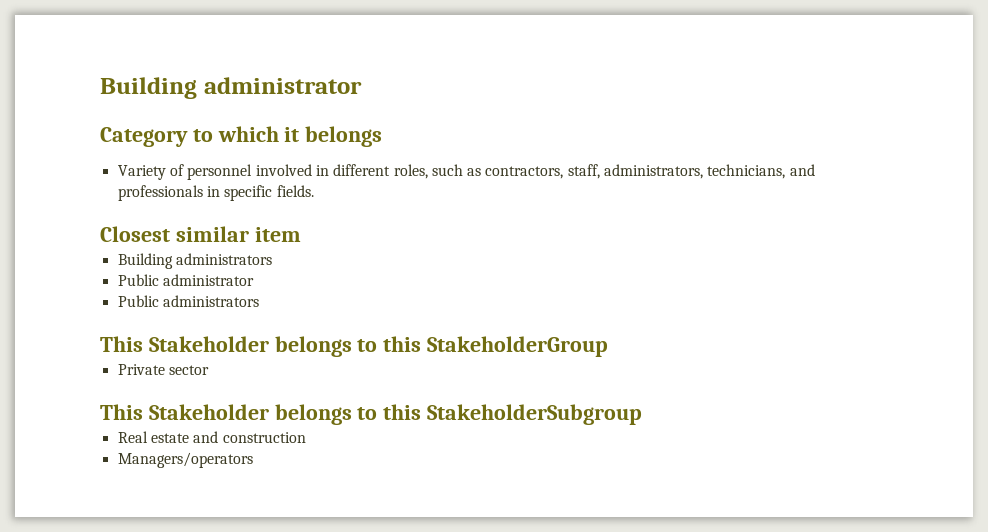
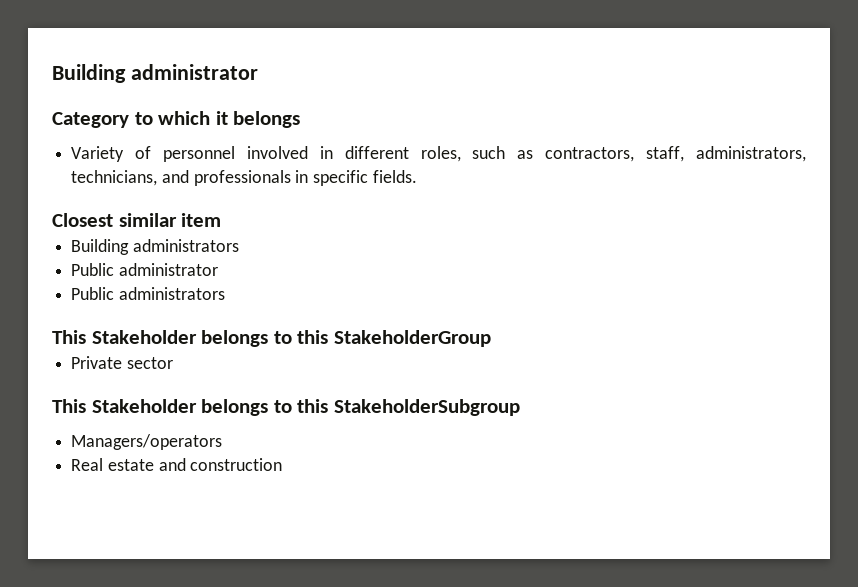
(643, 414) none -> [71,434,223,450] // Managers/operators
[117,452,253,468] // Managers/operators -> (283, 464) none

